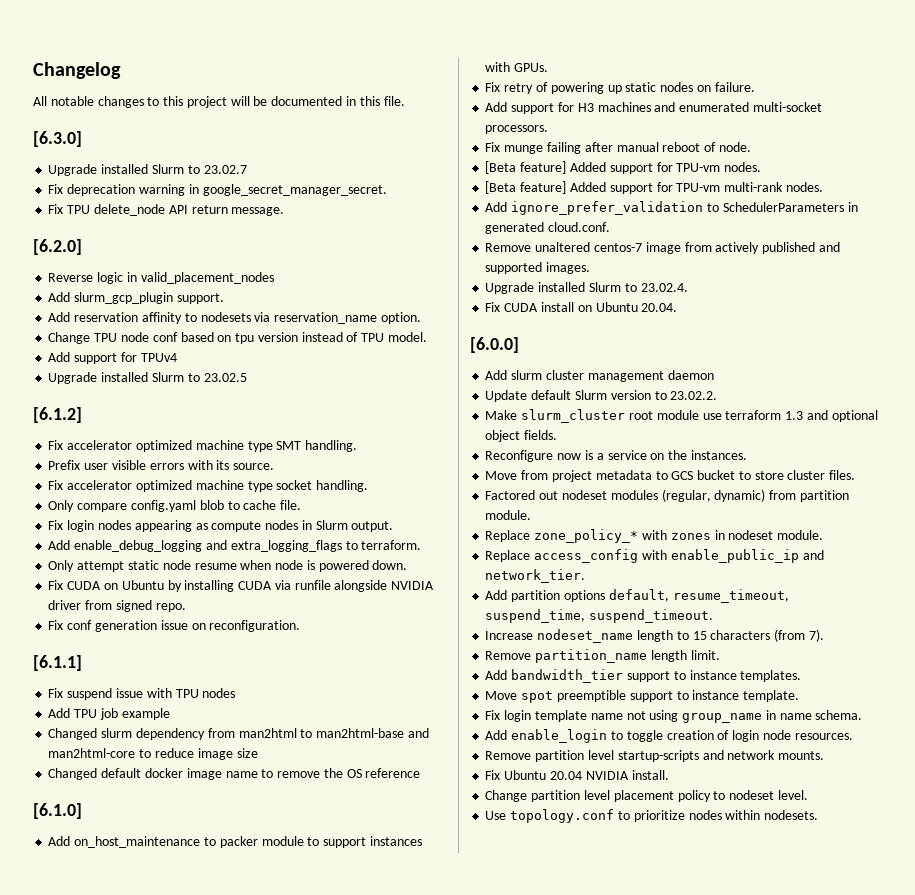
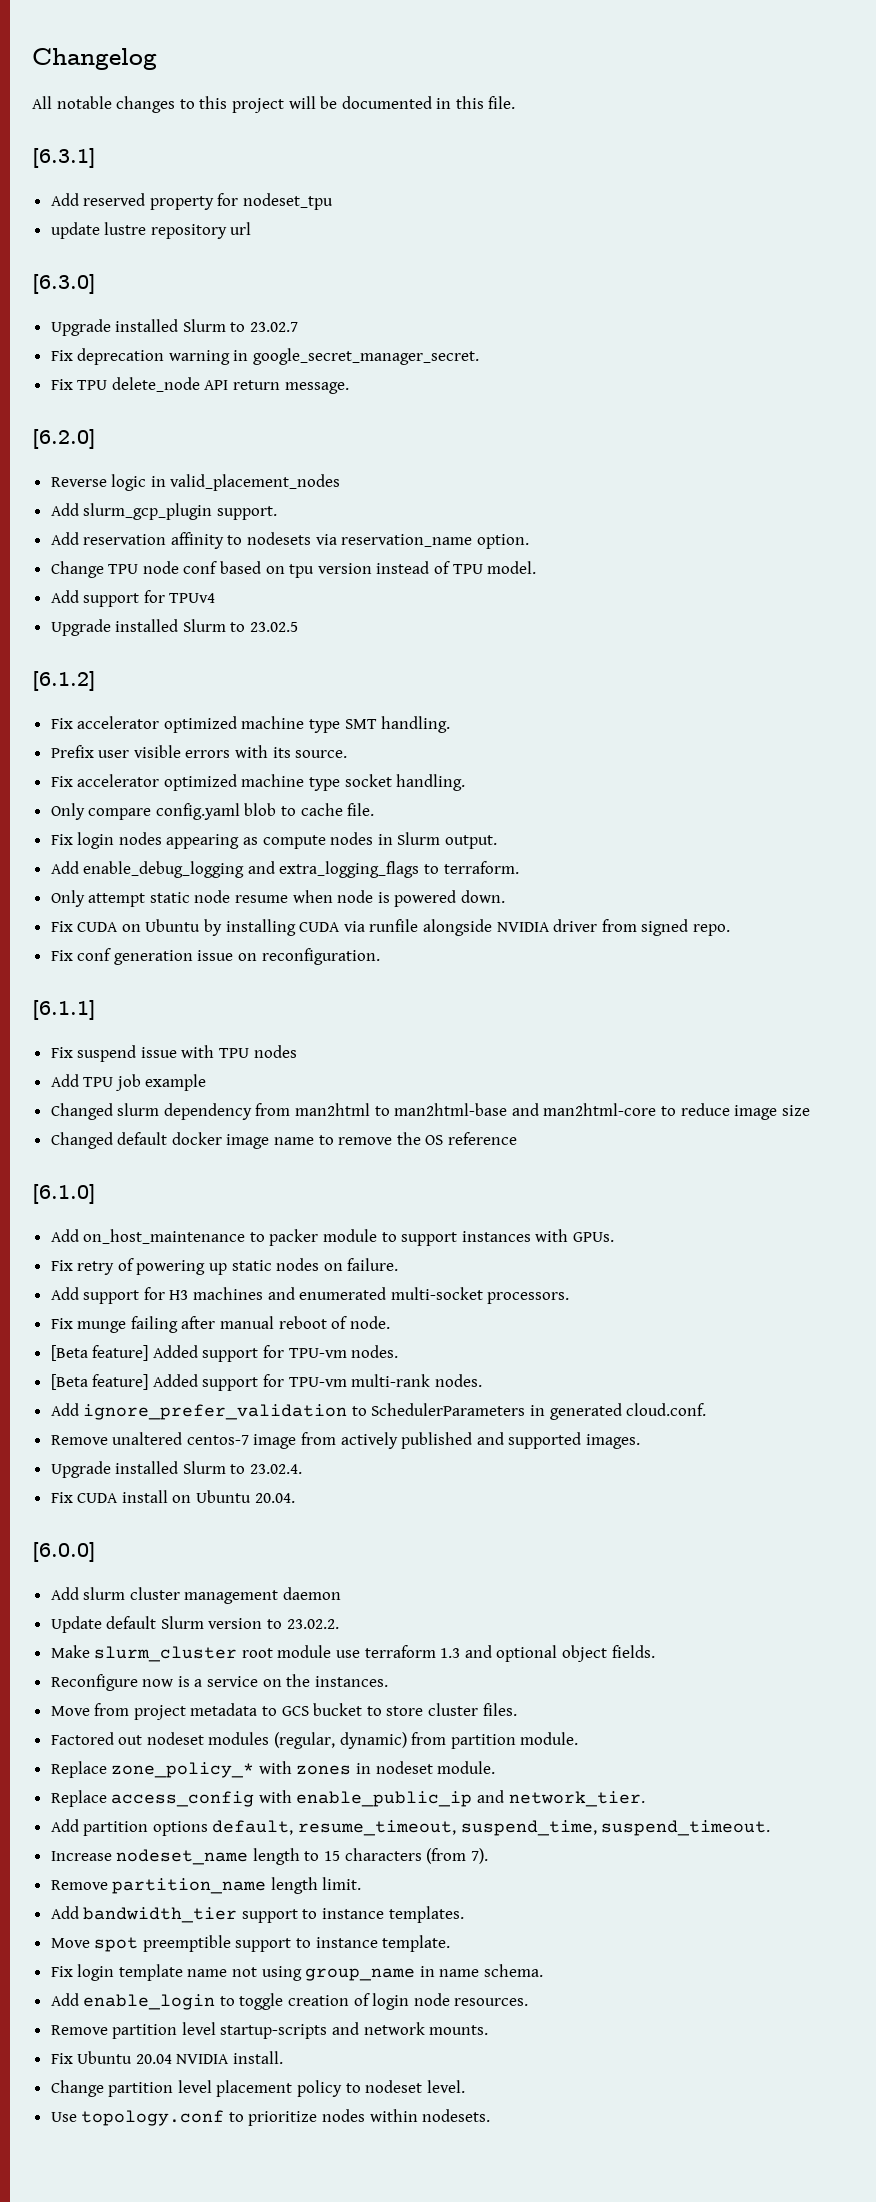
(405, 101) none -> [32,148,96,168] [50,193,334,210] [50,222,252,239] // [6.3.1] // Add reserved property for nodeset_tpu // update lustre repository url

